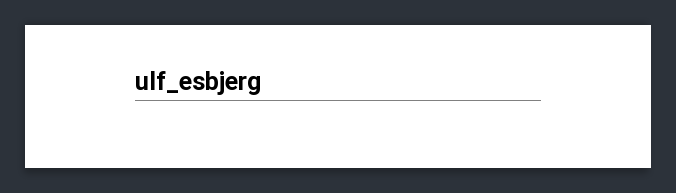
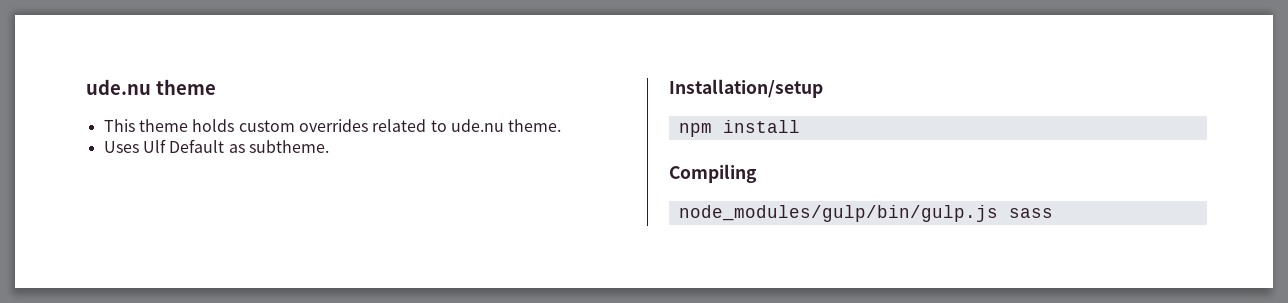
[135,71,261,95] ulf_esbjerg -> [86,79,216,95] [103,119,562,132] [103,139,329,153] [669,79,823,98] [678,120,800,137] [669,164,757,183] [678,205,1053,222] ude.nu theme // This theme holds custom overrides related to ude.nu theme. // Uses Ulf Default as subtheme. // Installation/setup // npm install // Compiling // node_modules/gulp/bin/gulp.js sass

